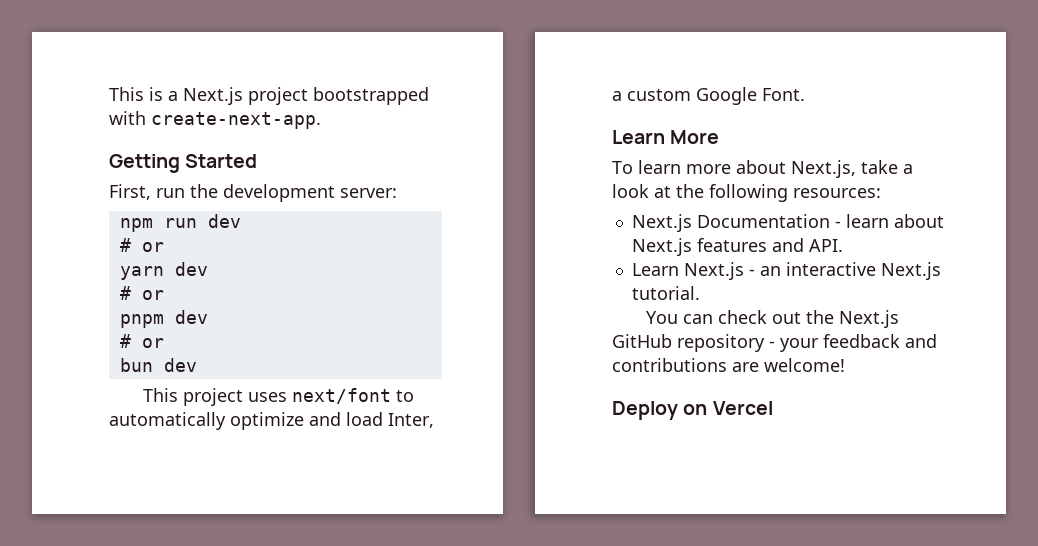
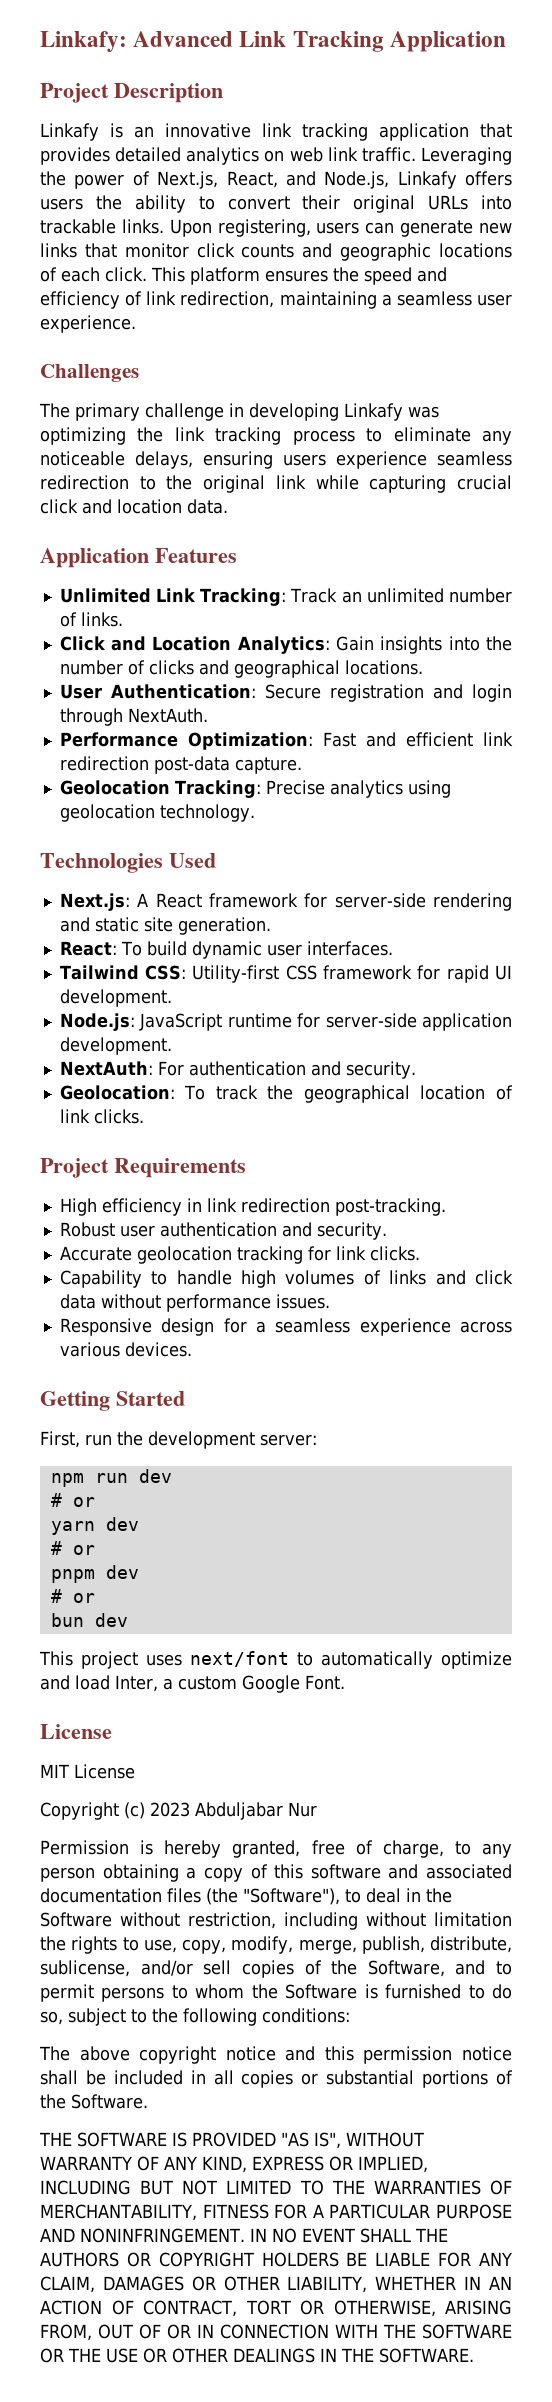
[109,87,429,105] [109,111,321,129] This is a Next.js project bootstrapped with create-next-app. -> [40,31,506,52] [40,83,223,103] [40,123,512,141] [40,147,512,165] [40,171,512,189] [40,195,512,213] [40,219,512,237] [40,243,512,261] [40,267,447,285] [40,291,512,309] [40,315,136,333] [40,364,139,382] [39,403,439,421] [40,427,512,445] [40,451,512,469] [40,475,512,493] [40,499,228,514] [40,548,237,568] [59,588,512,606] [59,612,123,627] [59,636,512,654] [59,660,423,678] [59,684,512,702] [59,708,208,726] [59,732,513,750] [59,756,302,774] [59,780,451,798] [59,804,255,822] [40,853,216,873] [59,893,512,911] [59,917,271,935] [59,941,393,959] [59,965,512,983] [59,989,172,1007] [59,1013,512,1031] [59,1037,172,1055] [59,1061,416,1079] [59,1085,513,1103] [59,1109,144,1124] [40,1158,246,1178] [59,1198,446,1216] [59,1222,387,1240] [59,1246,420,1264] [59,1270,513,1288] [59,1294,330,1312] [59,1318,512,1336] [59,1342,192,1357] Linkafy: Advanced Link Tracking Application // Project Description // Linkafy is an innovative link tracking application that provides detailed analytics on web link traffic. Leveraging the power of Next.js, React, and Node.js, Linkafy offers users the ability to convert their original URLs into trackable links. Upon registering, users can generate new links that monitor click counts and geographic locations of each click. This platform ensures the speed and efficiency of link redirection, maintaining a seamless user experience. // Challenges // The primary challenge in developing Linkafy was optimizing the link tracking process to eliminate any noticeable delays, ensuring users experience seamless redirection to the original link while capturing crucial click and location data. // Application Features // Unlimited Link Tracking: Track an unlimited number of links. // Click and Location Analytics: Gain insights into the number of clicks and geographical locations. // User Authentication: Secure registration and login through NextAuth. // Performance Optimization: Fast and efficient link redirection post-data capture. // Geolocation Tracking: Precise analytics using geolocation technology. // Technologies Used // Next.js: A React framework for server-side rendering and static site generation. // React: To build dynamic user interfaces. // Tailwind CSS: Utility-first CSS framework for rapid UI development. // Node.js: JavaScript runtime for server-side application development. // NextAuth: For authentication and security. // Geolocation: To track the geographical location of link clicks. // Project Requirements // High efficiency in link redirection post-tracking. // Robust user authentication and security. // Accurate geolocation tracking for link clicks. // Capability to handle high volumes of links and click data without performance issues. // Responsive design for a seamless experience across various devices.
[612,130,720,144] [612,160,913,178] [612,184,881,202] [631,214,944,232] [631,238,843,256] [631,262,941,280] [631,286,700,300] [646,310,900,328] [612,334,937,352] [612,358,845,372] [612,401,773,420] Learn More // To learn more about Next.js, take a look at the following resources: // Next.js Documentation - learn about Next.js features and API. // Learn Next.js - an interactive Next.js tutorial. // You can check out the Next.js GitHub repository - your feedback and contributions are welcome! // Deploy on Vercel -> [40,1724,112,1739] [40,1764,135,1779] [40,1802,317,1820] [40,1840,512,1858] [40,1864,512,1882] [40,1888,452,1905] [40,1912,512,1930] [40,1936,512,1954] [40,1960,512,1978] [40,1984,513,2002] [40,2008,350,2026] [39,2046,512,2064] [40,2070,513,2088] [40,2094,148,2109] [39,2132,424,2149] [40,2156,428,2173] [40,2180,512,2195] [40,2204,512,2221] [40,2228,448,2243] [40,2252,512,2267] [40,2276,512,2293] [40,2300,512,2317] [40,2324,513,2341] [40,2348,474,2363] License // MIT License // Copyright (c) 2023 Abduljabar Nur // Permission is hereby granted, free of charge, to any person obtaining a copy of this software and associated documentation files (the "Software"), to deal in the Software without restriction, including without limitation the rights to use, copy, modify, merge, publish, distribute, sublicense, and/or sell copies of the Software, and to permit persons to whom the Software is furnished to do so, subject to the following conditions: // The above copyright notice and this permission notice shall be included in all copies or substantial portions of the Software. // THE SOFTWARE IS PROVIDED "AS IS", WITHOUT WARRANTY OF ANY KIND, EXPRESS OR IMPLIED, INCLUDING BUT NOT LIMITED TO THE WARRANTIES OF MERCHANTABILITY, FITNESS FOR A PARTICULAR PURPOSE AND NONINFRINGEMENT. IN NO EVENT SHALL THE AUTHORS OR COPYRIGHT HOLDERS BE LIABLE FOR ANY CLAIM, DAMAGES OR OTHER LIABILITY, WHETHER IN AN ACTION OF CONTRACT, TORT OR OTHERWISE, ARISING FROM, OUT OF OR IN CONNECTION WITH THE SOFTWARE OR THE USE OR OTHER DEALINGS IN THE SOFTWARE.

